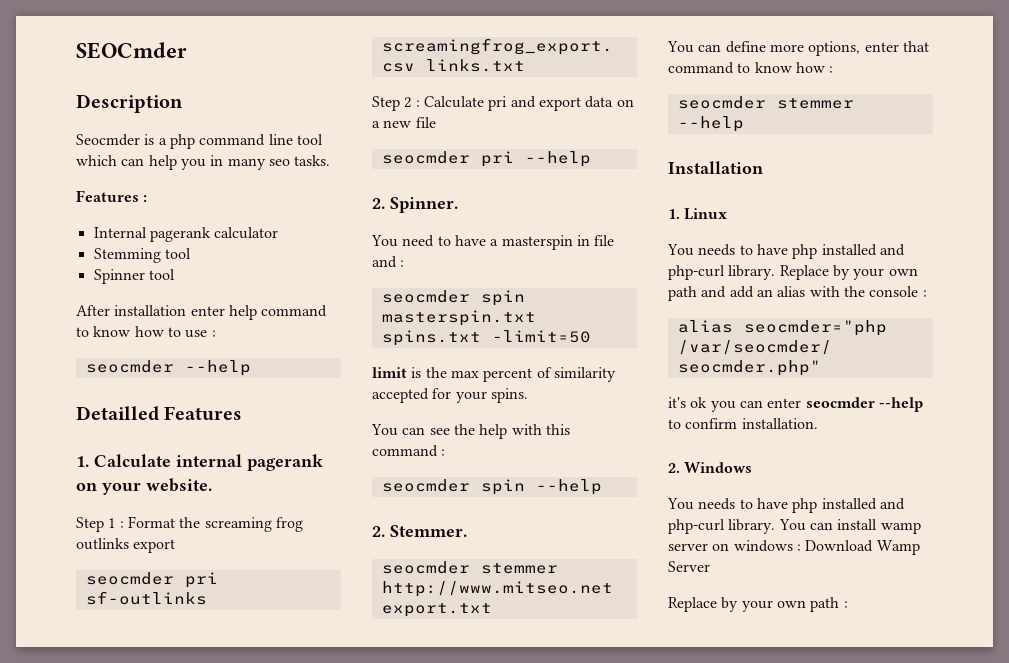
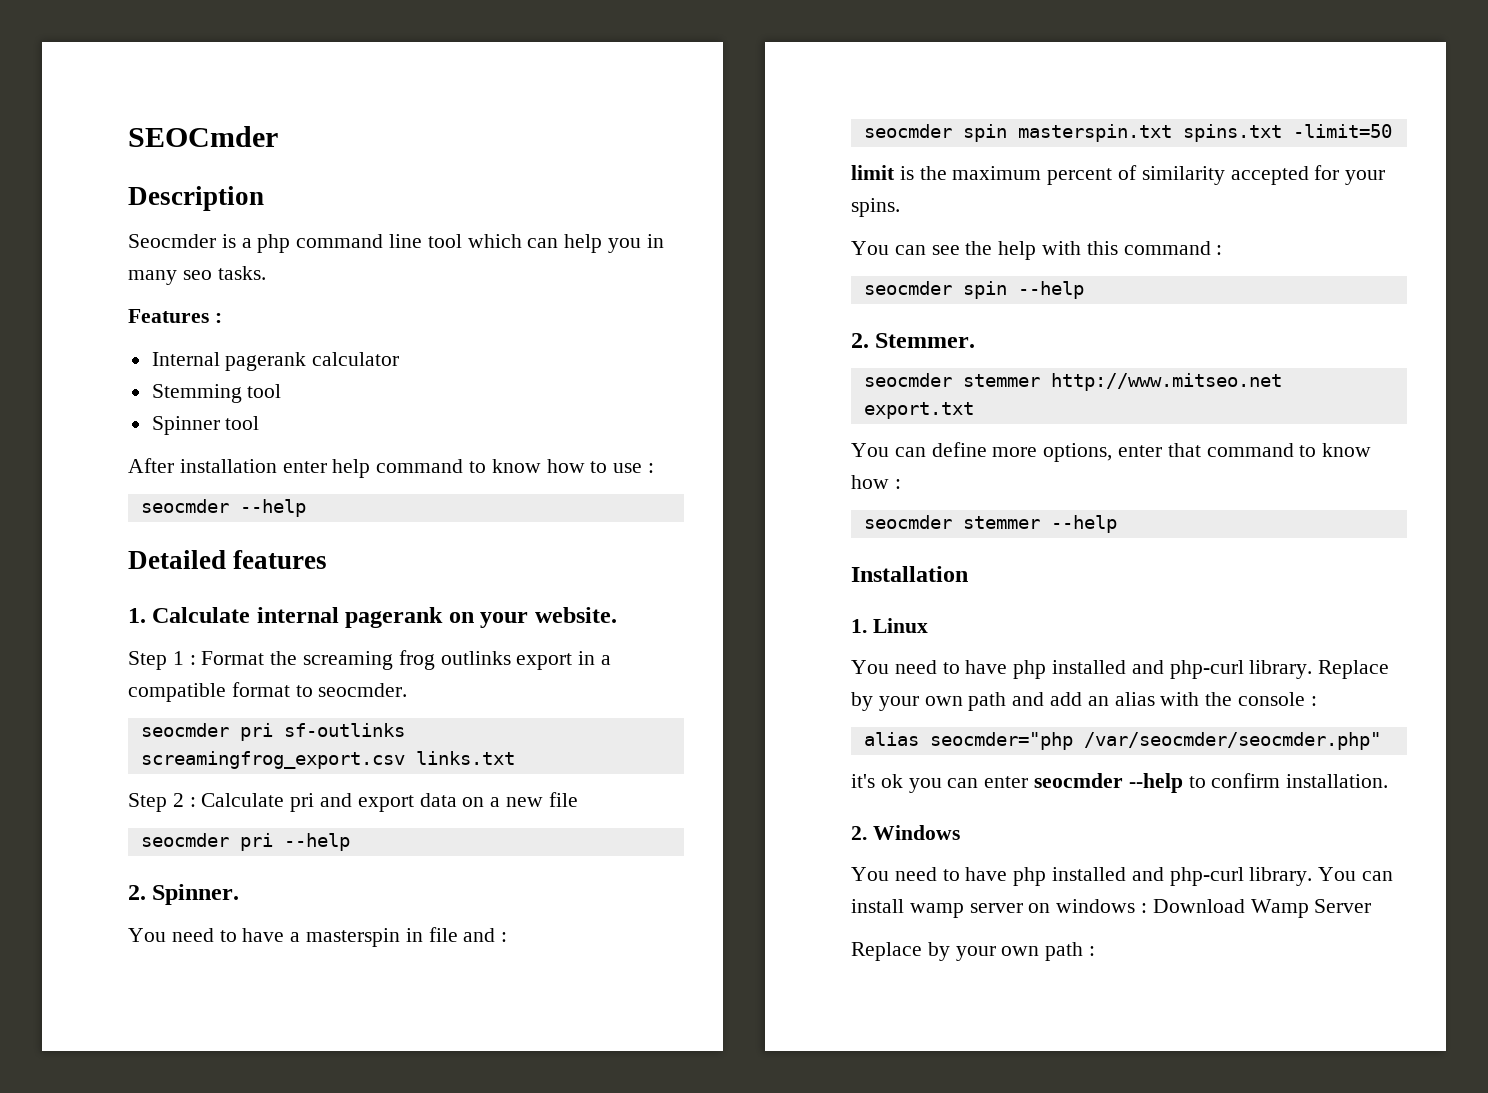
[76,406,243,421] Detailled Features -> [128,550,328,569] Detailed features
(176, 546) none -> [578,651,612,665] [128,682,408,702] in a compatible format to seocmder.
[450,370,479,378] max -> [952,166,1042,180] maximum
[698,244,736,256] needs -> [894,660,937,674] need
[698,498,736,510] needs -> [894,867,937,881] need

